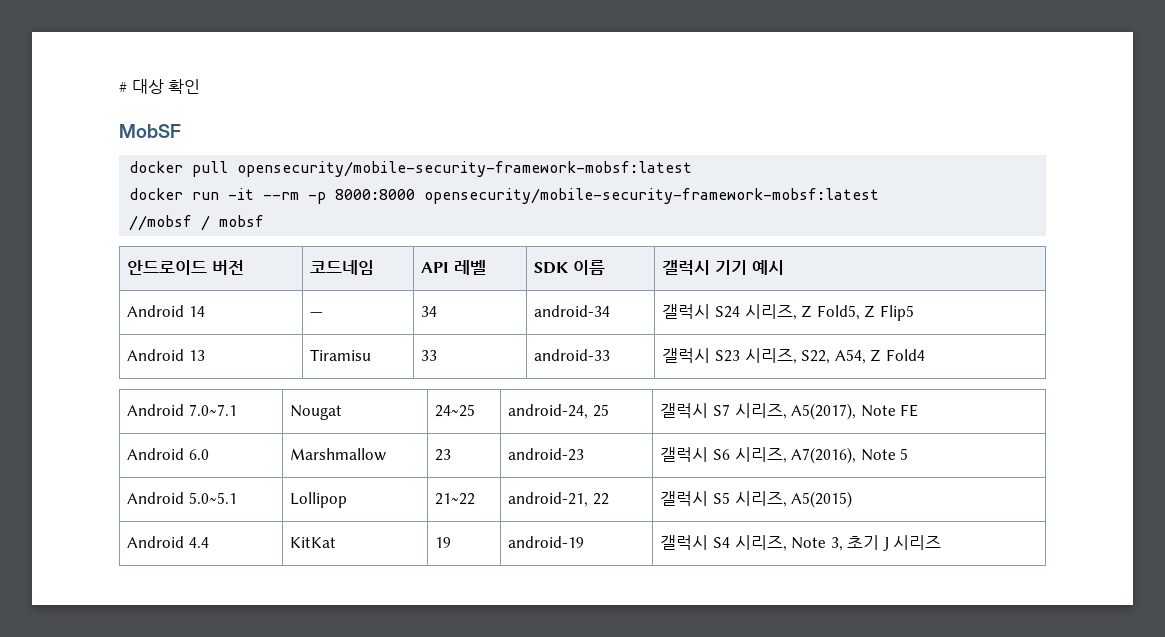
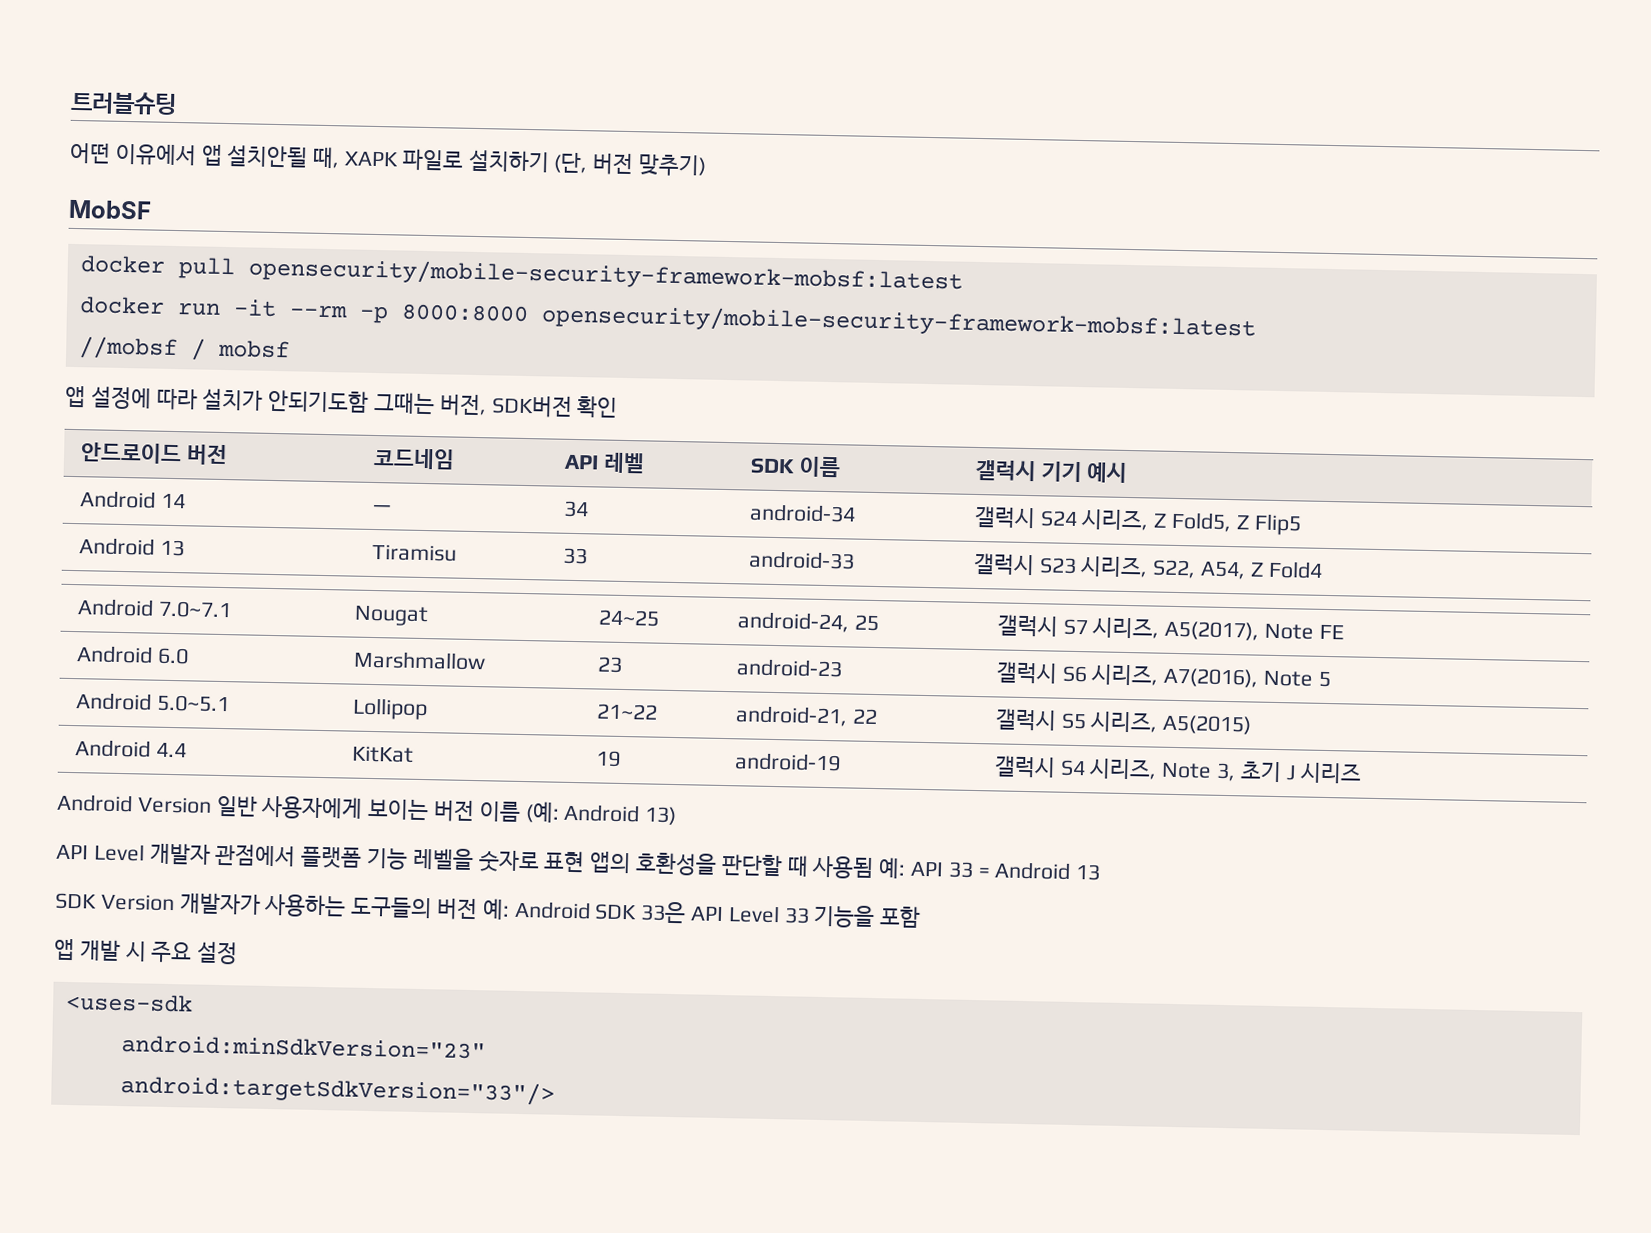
[119,79,201,94] # 대상 확인 -> [70,90,177,115] [69,142,708,177] 트러블슈팅 // 어떤 이유에서 앱 설치안될 때, XAPK 파일로 설치하기 (단, 버전 맞추기)
(265, 221) none -> [65,385,619,418] // 앱 설정에 따라 설치가 안되기도함 그때는 버전, SDK버전 확인
(942, 542) none -> [56,793,678,826] [56,842,1102,881] [55,892,922,929] [54,938,239,965] [65,992,193,1013] [120,1035,486,1060] [119,1075,555,1106] // Android Version 일반 사용자에게 보이는 버전 이름 (예: Android 13) // API Level 개발자 관점에서 플랫폼 기능 레벨을 숫자로 표현 앱의 호환성을 판단할 때 사용됨 예: API 33 = Android 13 // SDK Version 개발자가 사용하는 도구들의 버전 예: Android SDK 33은 API Level 33 기능을 포함 // 앱 개발 시 주요 설정 // <uses-sdk // android:minSdkVersion="23" // android:targetSdkVersion="33"/>

